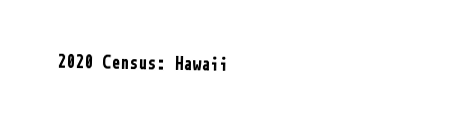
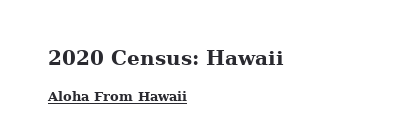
(229, 63) none -> [47,91,187,101] // Aloha From Hawaii

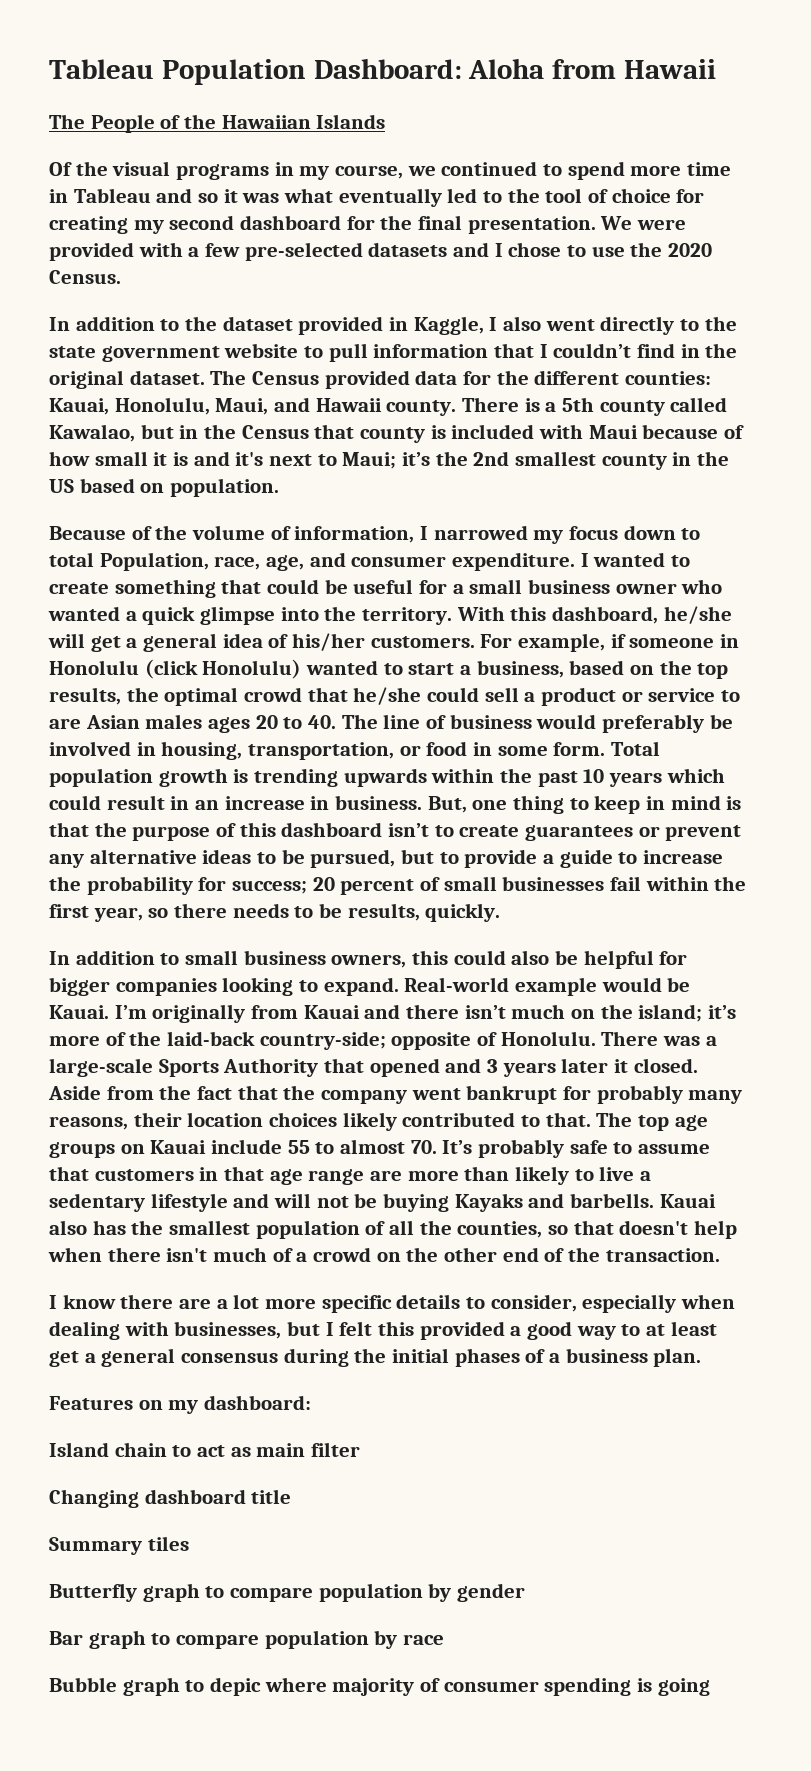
[48,50,284,65] [47,91,187,101] 2020 Census: Hawaii // Aloha From Hawaii -> [49,58,717,85] [49,114,386,133] [49,161,732,180] [49,188,705,207] [49,215,687,234] [49,242,713,261] [49,270,121,284] [49,316,737,335] [49,343,738,362] [49,370,712,389] [49,397,728,416] [49,424,745,443] [49,451,730,470] [49,478,280,497] [49,525,701,544] [49,552,691,571] [49,579,723,598] [48,606,732,625] [48,633,740,652] [49,659,729,679] [49,687,741,706] [49,714,733,733] [49,741,661,760] [49,768,725,787] [49,795,742,814] [49,822,742,841] [49,849,724,868] [49,876,747,895] [49,903,501,922] [49,950,688,969] [49,977,691,996] [49,1004,737,1023] [49,1031,717,1050] [49,1058,698,1077] [48,1085,743,1104] [49,1112,708,1131] [49,1139,711,1158] [49,1166,652,1185] [49,1193,716,1212] [49,1220,738,1239] [48,1247,720,1262] [49,1294,736,1313] [49,1321,717,1340] [49,1348,702,1367] [49,1395,312,1414] [49,1442,361,1457] [49,1489,292,1508] [49,1536,189,1555] [49,1583,526,1602] [49,1630,445,1649] [49,1677,710,1696] Tableau Population Dashboard: Aloha from Hawaii // The People of the Hawaiian Islands // Of the visual programs in my course, we continued to spend more time in Tableau and so it was what eventually led to the tool of choice for creating my second dashboard for the final presentation. We were provided with a few pre-selected datasets and I chose to use the 2020 Census. // In addition to the dataset provided in Kaggle, I also went directly to the state government website to pull information that I couldn’t find in the original dataset. The Census provided data for the different counties: Kauai, Honolulu, Maui, and Hawaii county. There is a 5th county called Kawalao, but in the Census that county is included with Maui because of how small it is and it's next to Maui; it’s the 2nd smallest county in the US based on population. // Because of the volume of information, I narrowed my focus down to total Population, race, age, and consumer expenditure. I wanted to create something that could be useful for a small business owner who wanted a quick glimpse into the territory. With this dashboard, he/she will get a general idea of his/her customers. For example, if someone in Honolulu (click Honolulu) wanted to start a business, based on the top results, the optimal crowd that he/she could sell a product or service to are Asian males ages 20 to 40. The line of business would preferably be involved in housing, transportation, or food in some form. Total population growth is trending upwards within the past 10 years which could result in an increase in business. But, one thing to keep in mind is that the purpose of this dashboard isn’t to create guarantees or prevent any alternative ideas to be pursued, but to provide a guide to increase the probability for success; 20 percent of small businesses fail within the first year, so there needs to be results, quickly. // In addition to small business owners, this could also be helpful for bigger companies looking to expand. Real-world example would be Kauai. I’m originally from Kauai and there isn’t much on the island; it’s more of the laid-back country-side; opposite of Honolulu. There was a large-scale Sports Authority that opened and 3 years later it closed. Aside from the fact that the company went bankrupt for probably many reasons, their location choices likely contributed to that. The top age groups on Kauai include 55 to almost 70. It’s probably safe to assume that customers in that age range are more than likely to live a sedentary lifestyle and will not be buying Kayaks and barbells. Kauai also has the smallest population of all the counties, so that doesn't help when there isn't much of a crowd on the other end of the transaction. // I know there are a lot more specific details to consider, especially when dealing with businesses, but I felt this provided a good way to at least get a general consensus during the initial phases of a business plan. // Features on my dashboard: // Island chain to act as main filter // Changing dashboard title // Summary tiles // Butterfly graph to compare population by gender // Bar graph to compare population by race // Bubble graph to depic where majority of consumer spending is going

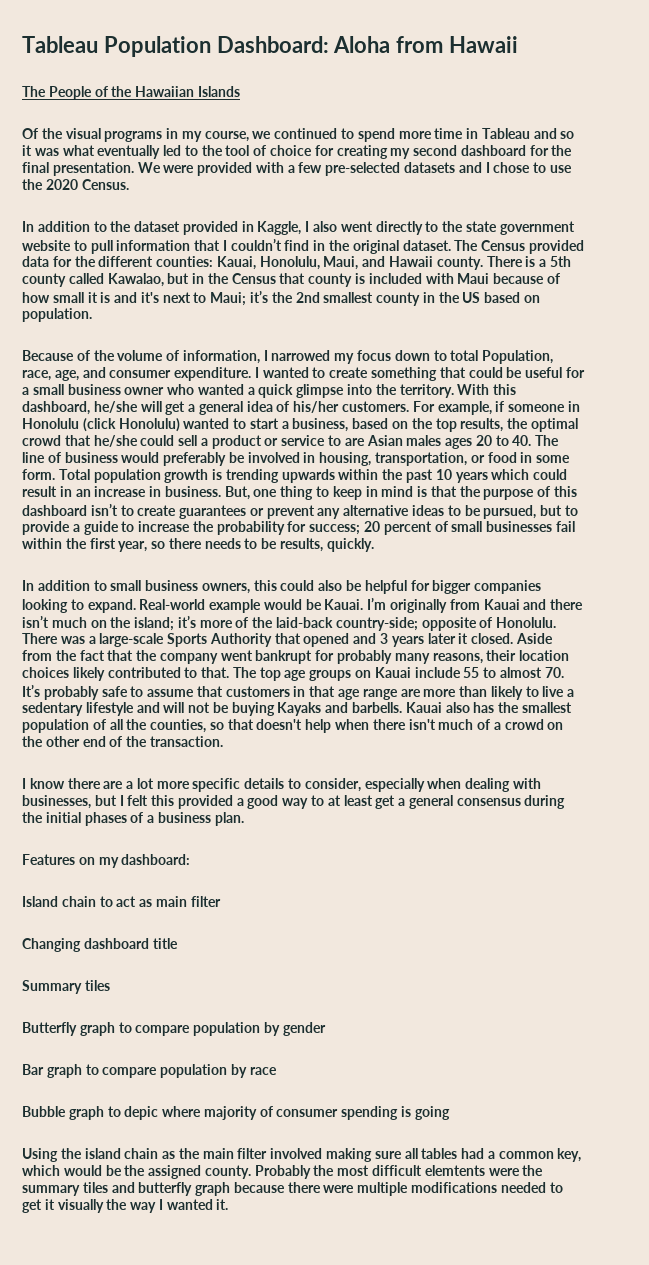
(710, 1687) none -> [22,1148,582,1162] [22,1165,544,1179] [22,1182,563,1196] [22,1199,229,1213] // Using the island chain as the main filter involved making sure all tables had a common key, which would be the assigned county. Probably the most difficult elemtents were the summary tiles and butterfly graph because there were multiple modifications needed to get it visually the way I wanted it.

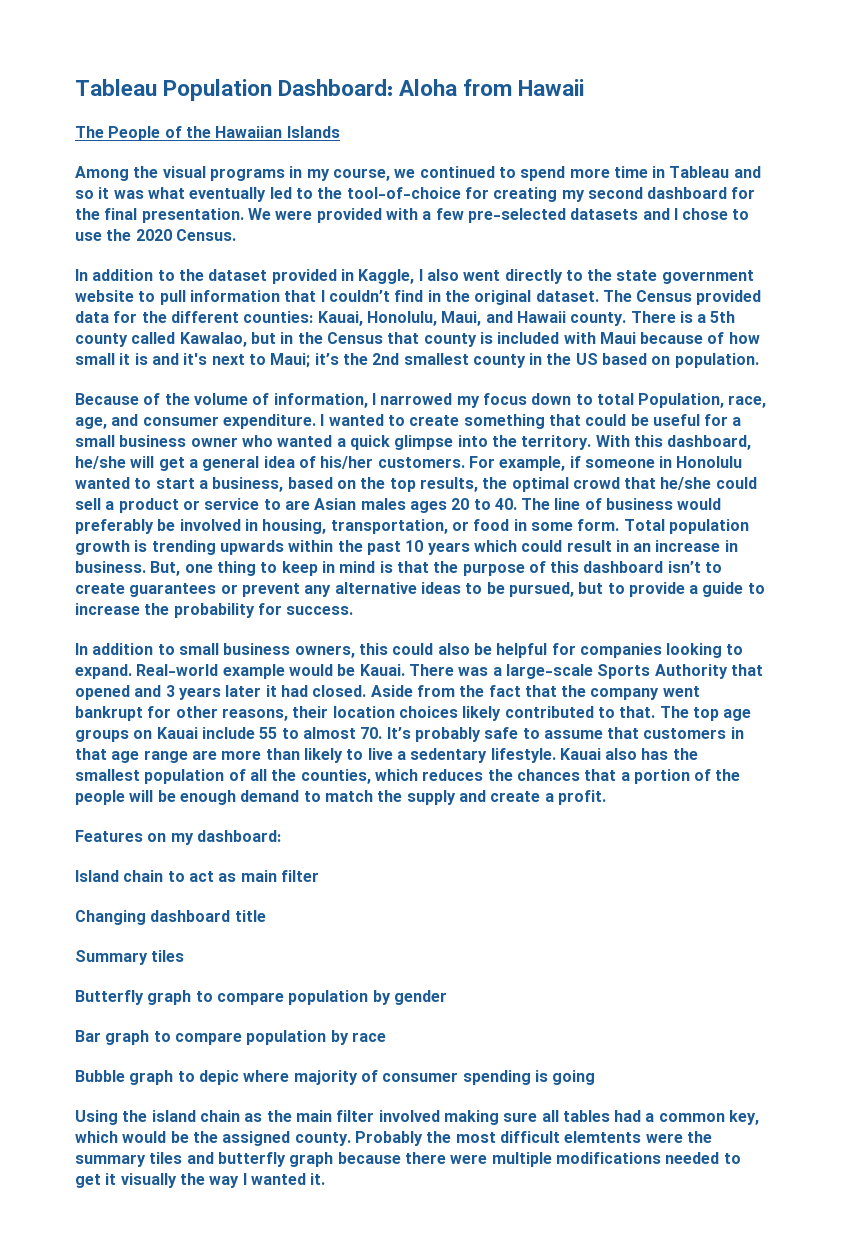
[22,128,38,139] Of -> [75,166,129,181] Among
[225,145,313,156] tool of choice -> [346,187,461,199] tool-of-choice
[82,418,180,432] (click Honolulu) -> (743, 462) none
[309,521,575,535] [22,538,374,552] success; 20 percent of small businesses fail within the first year, so there needs to be results, quickly. -> [286,606,354,615] success.
[432,580,472,594] bigger -> (576, 649) none
[367,597,584,613] [22,615,557,631] I’m originally from Kauai and there isn’t much on the island; it’s more of the laid-back country-side; opposite of Honolulu. -> (405, 670) none
(469, 638) none -> [280,685,308,697] had
[337,650,430,664] probably many -> [175,706,218,718] other
[85,702,403,716] lifestyle and will not be buying Kayaks and barbells. -> [490,748,556,763] lifestyle.
[209,719,564,733] [22,736,223,747] [22,778,541,792] [22,795,566,809] [22,812,244,826] so that doesn't help when there isn't much of a crowd on the other end of the transaction. // I know there are a lot more specific details to consider, especially when dealing with businesses, but I felt this provided a good way to at least get a general consensus during the initial phases of a business plan. -> [374,769,741,784] [75,790,606,805] which reduces the chances that a portion of the people will be enough demand to match the supply and create a profit.

